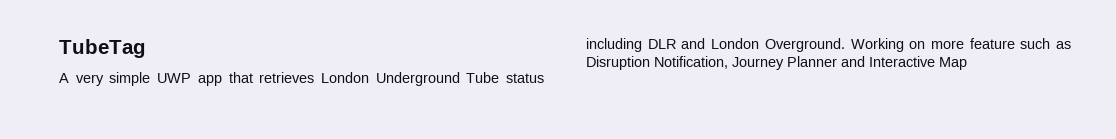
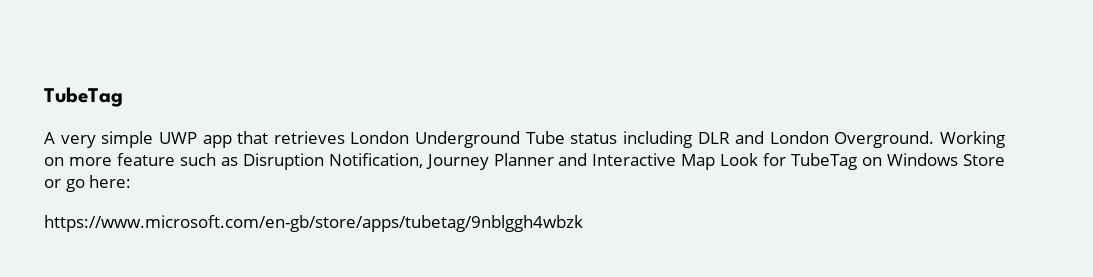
(967, 63) none -> [720,153,1005,170] [44,175,132,192] [44,215,583,232] Look for TubeTag on Windows Store or go here: // https://www.microsoft.com/en-gb/store/apps/tubetag/9nblggh4wbzk

